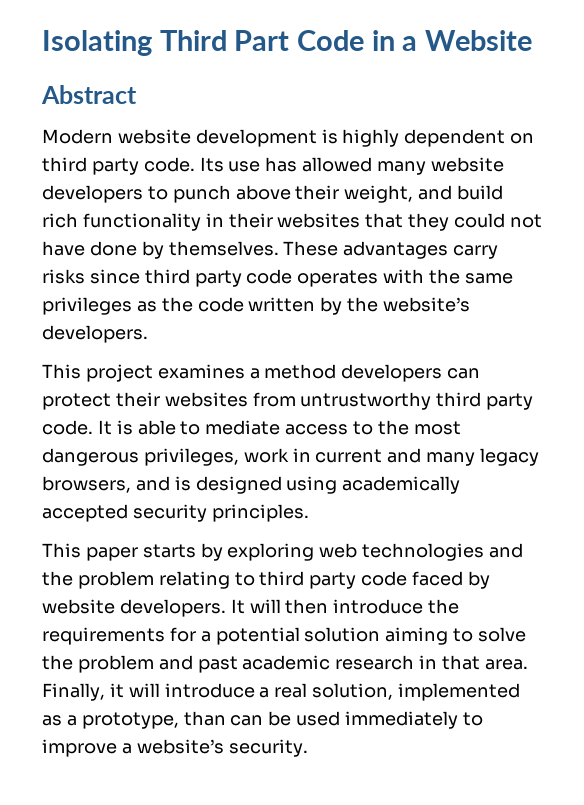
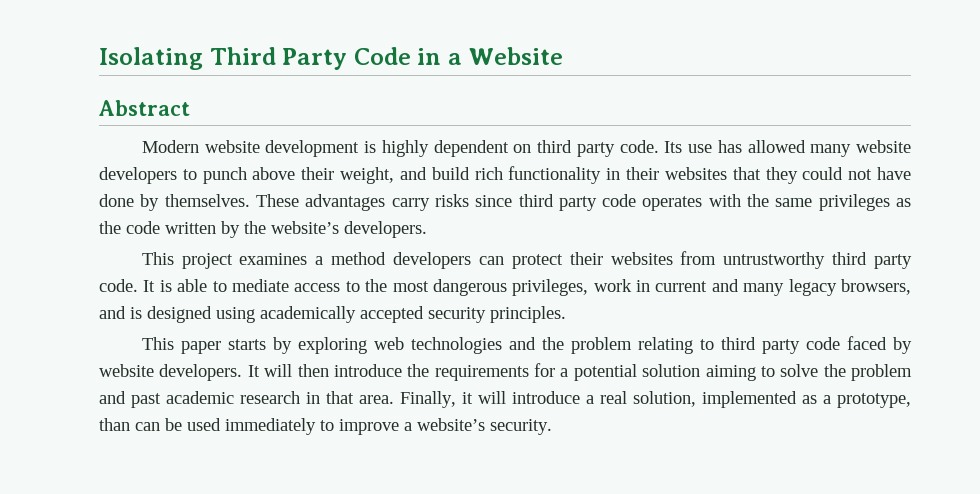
[234,30,290,51] Part -> [282,48,348,70] Party

